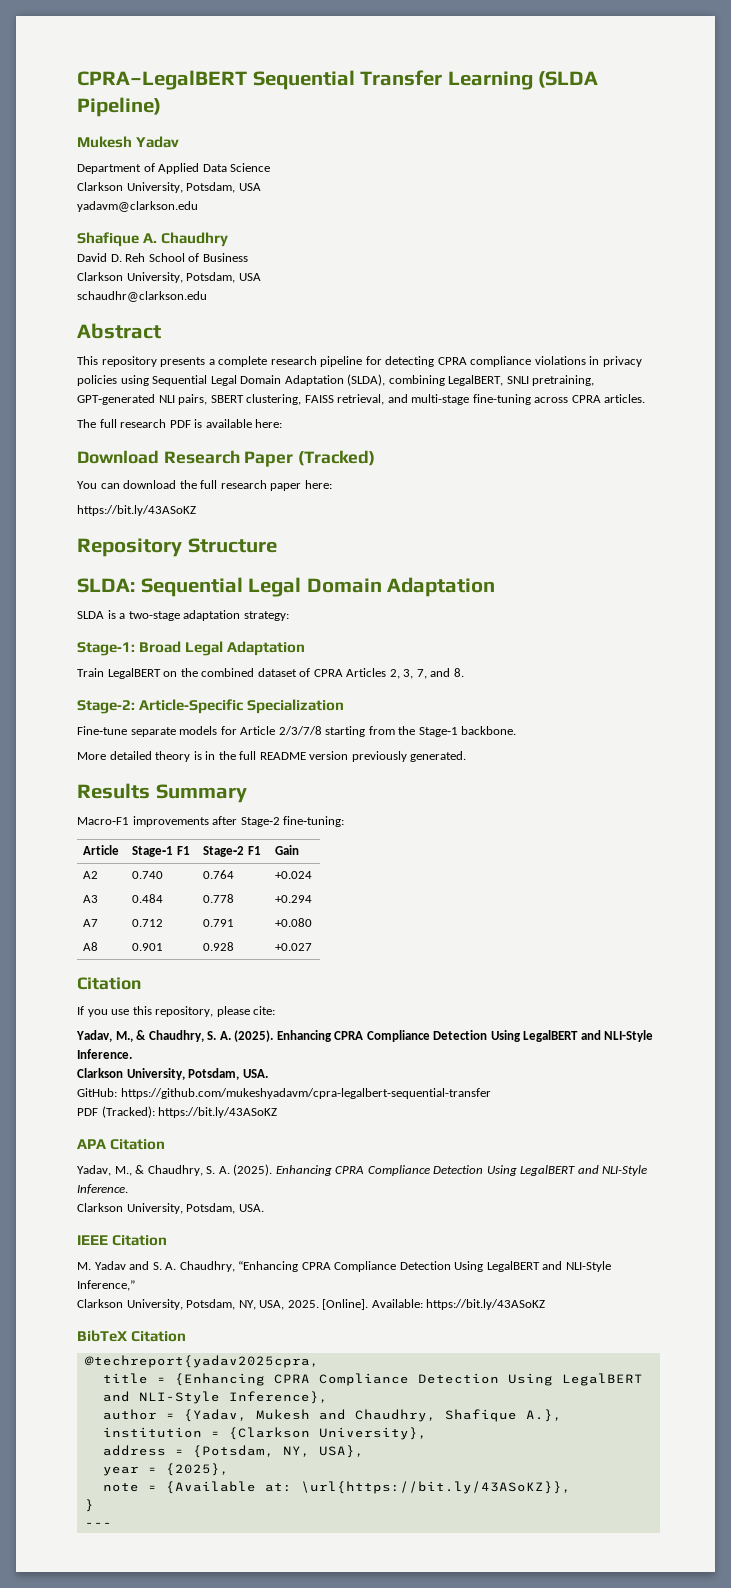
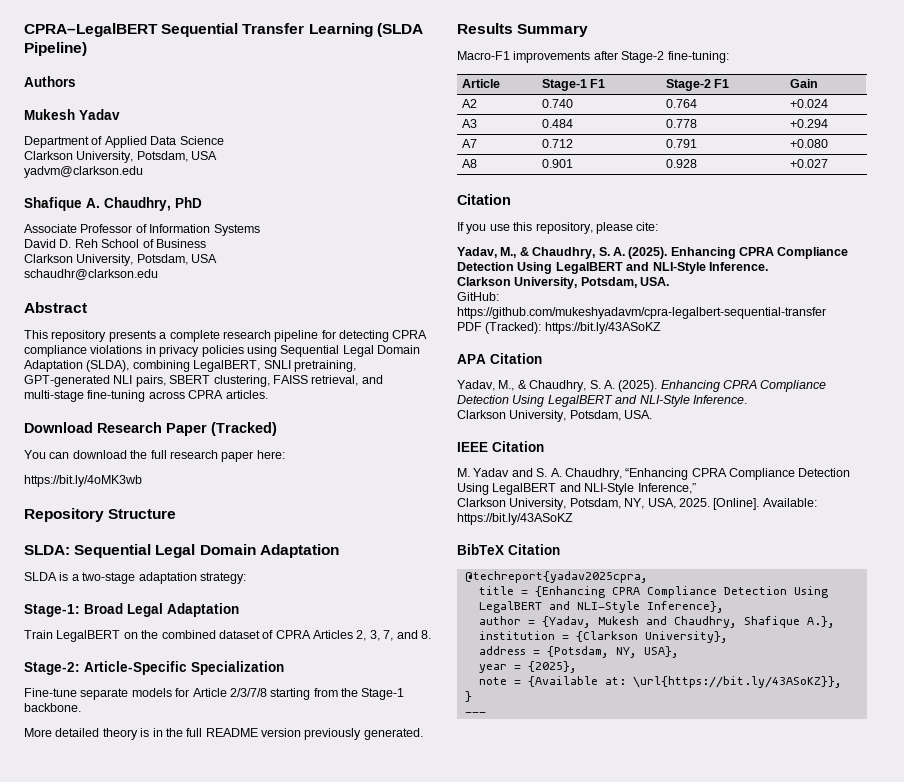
(161, 107) none -> [24,76,76,87] // Authors
[77,201,198,212] yadavm@clarkson.edu -> [24,166,143,178] yadvm@clarkson.edu
[161,232,229,247] Chaudhry -> [104,197,202,211] [24,224,260,236] Chaudhry, PhD // Associate Professor of Information Systems
[77,419,283,428] // The full research PDF is available here: -> (268, 394) none
[77,505,196,516] https://bit.ly/43ASoKZ -> [24,475,142,487] https://bit.ly/4oMK3wb

